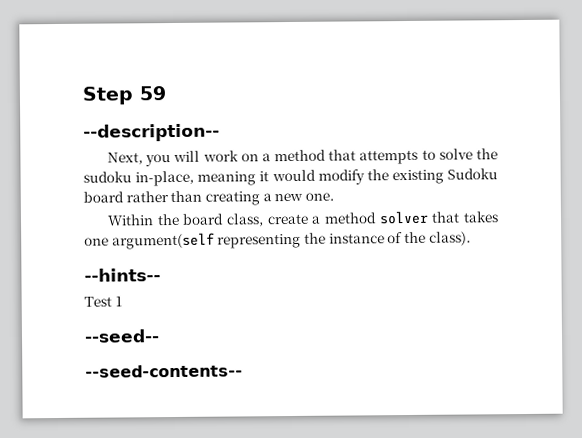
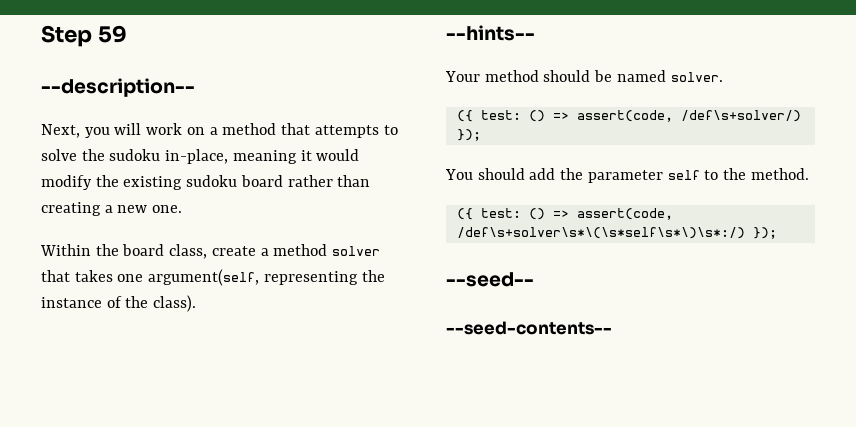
[447,168,498,180] Sudoku -> [186,175,238,187] sudoku
[111,232,215,250] argument(self -> [148,269,260,286] argument(self,
[84,296,122,307] Test 1 -> [445,70,723,82] [456,110,801,122] [456,129,481,141] [445,168,809,183] [456,208,673,220] [456,227,777,239] Your method should be named solver. // ({ test: () => assert(code, /def\s+solver/) }); // You should add the parameter self to the method. // ({ test: () => assert(code, /def\s+solver\s*\(\s*self\s*\)\s*:/) });

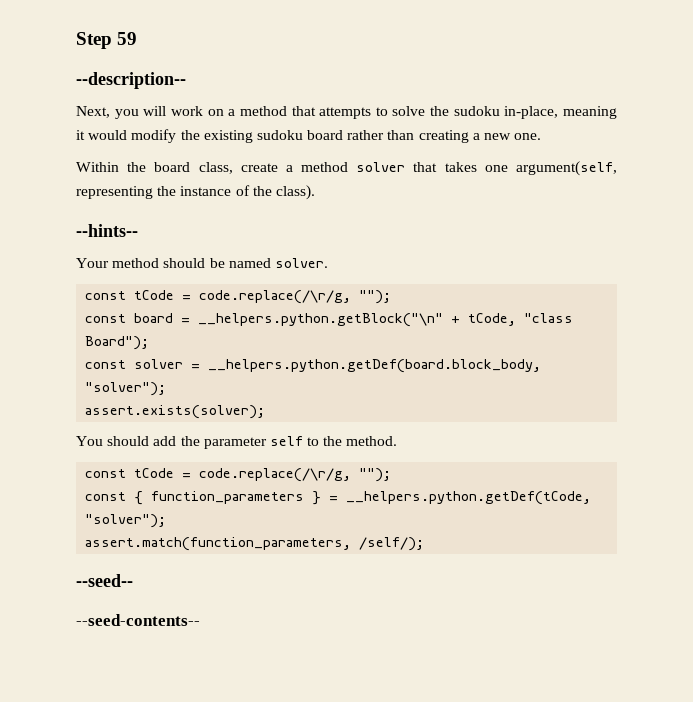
[456,110,801,122] [456,129,481,141] ({ test: () => assert(code, /def\s+solver/) }); -> [85,290,392,304] [85,313,574,327] [85,336,150,350] [85,359,542,373] [85,382,167,396] [85,405,266,419] const tCode = code.replace(/\r/g, ""); // const board = __helpers.python.getBlock("\n" + tCode, "class Board"); // const solver = __helpers.python.getDef(board.block_body, "solver"); // assert.exists(solver);
[456,208,673,220] [456,227,777,239] ({ test: () => assert(code, /def\s+solver\s*\(\s*self\s*\)\s*:/) }); -> [85,468,392,482] [85,491,592,505] [85,514,167,528] [85,537,425,551] const tCode = code.replace(/\r/g, ""); // const { function_parameters } = __helpers.python.getDef(tCode, "solver"); // assert.match(function_parameters, /self/);

